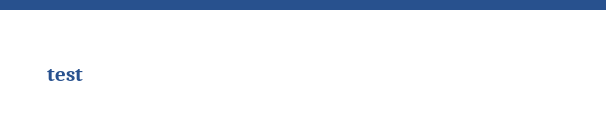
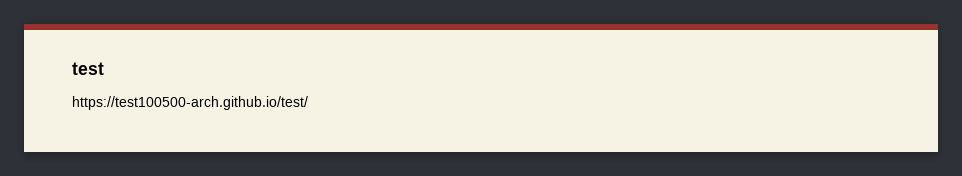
(83, 75) none -> [72,96,308,110] // https://test100500-arch.github.io/test/

